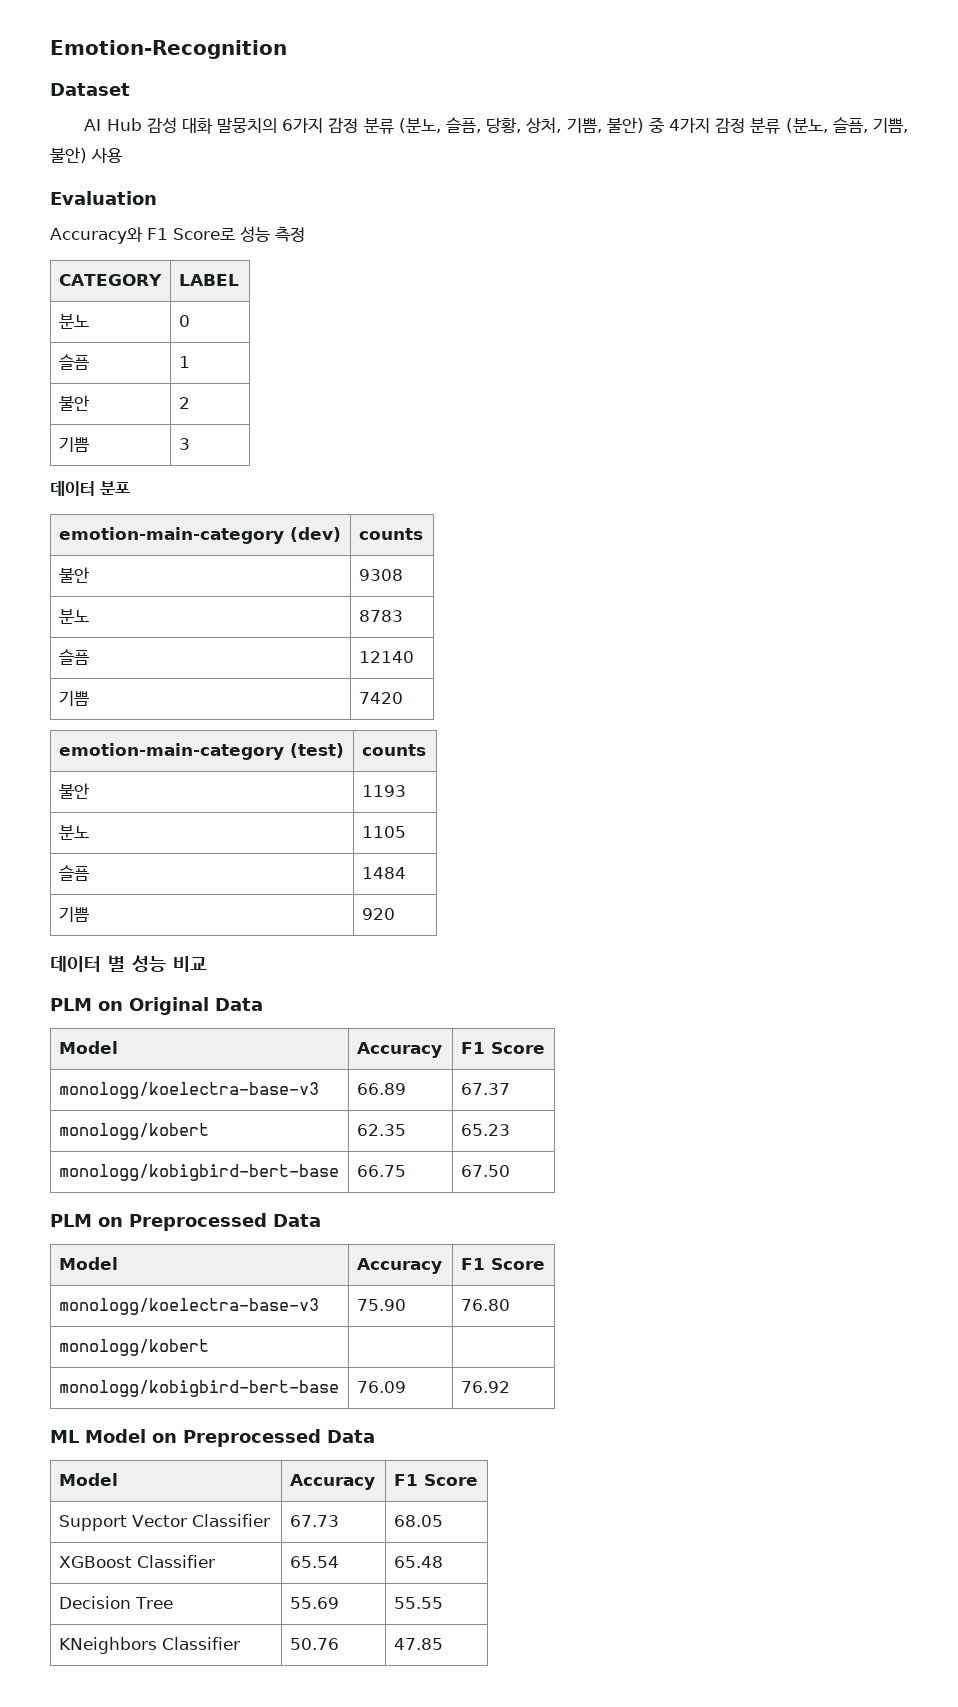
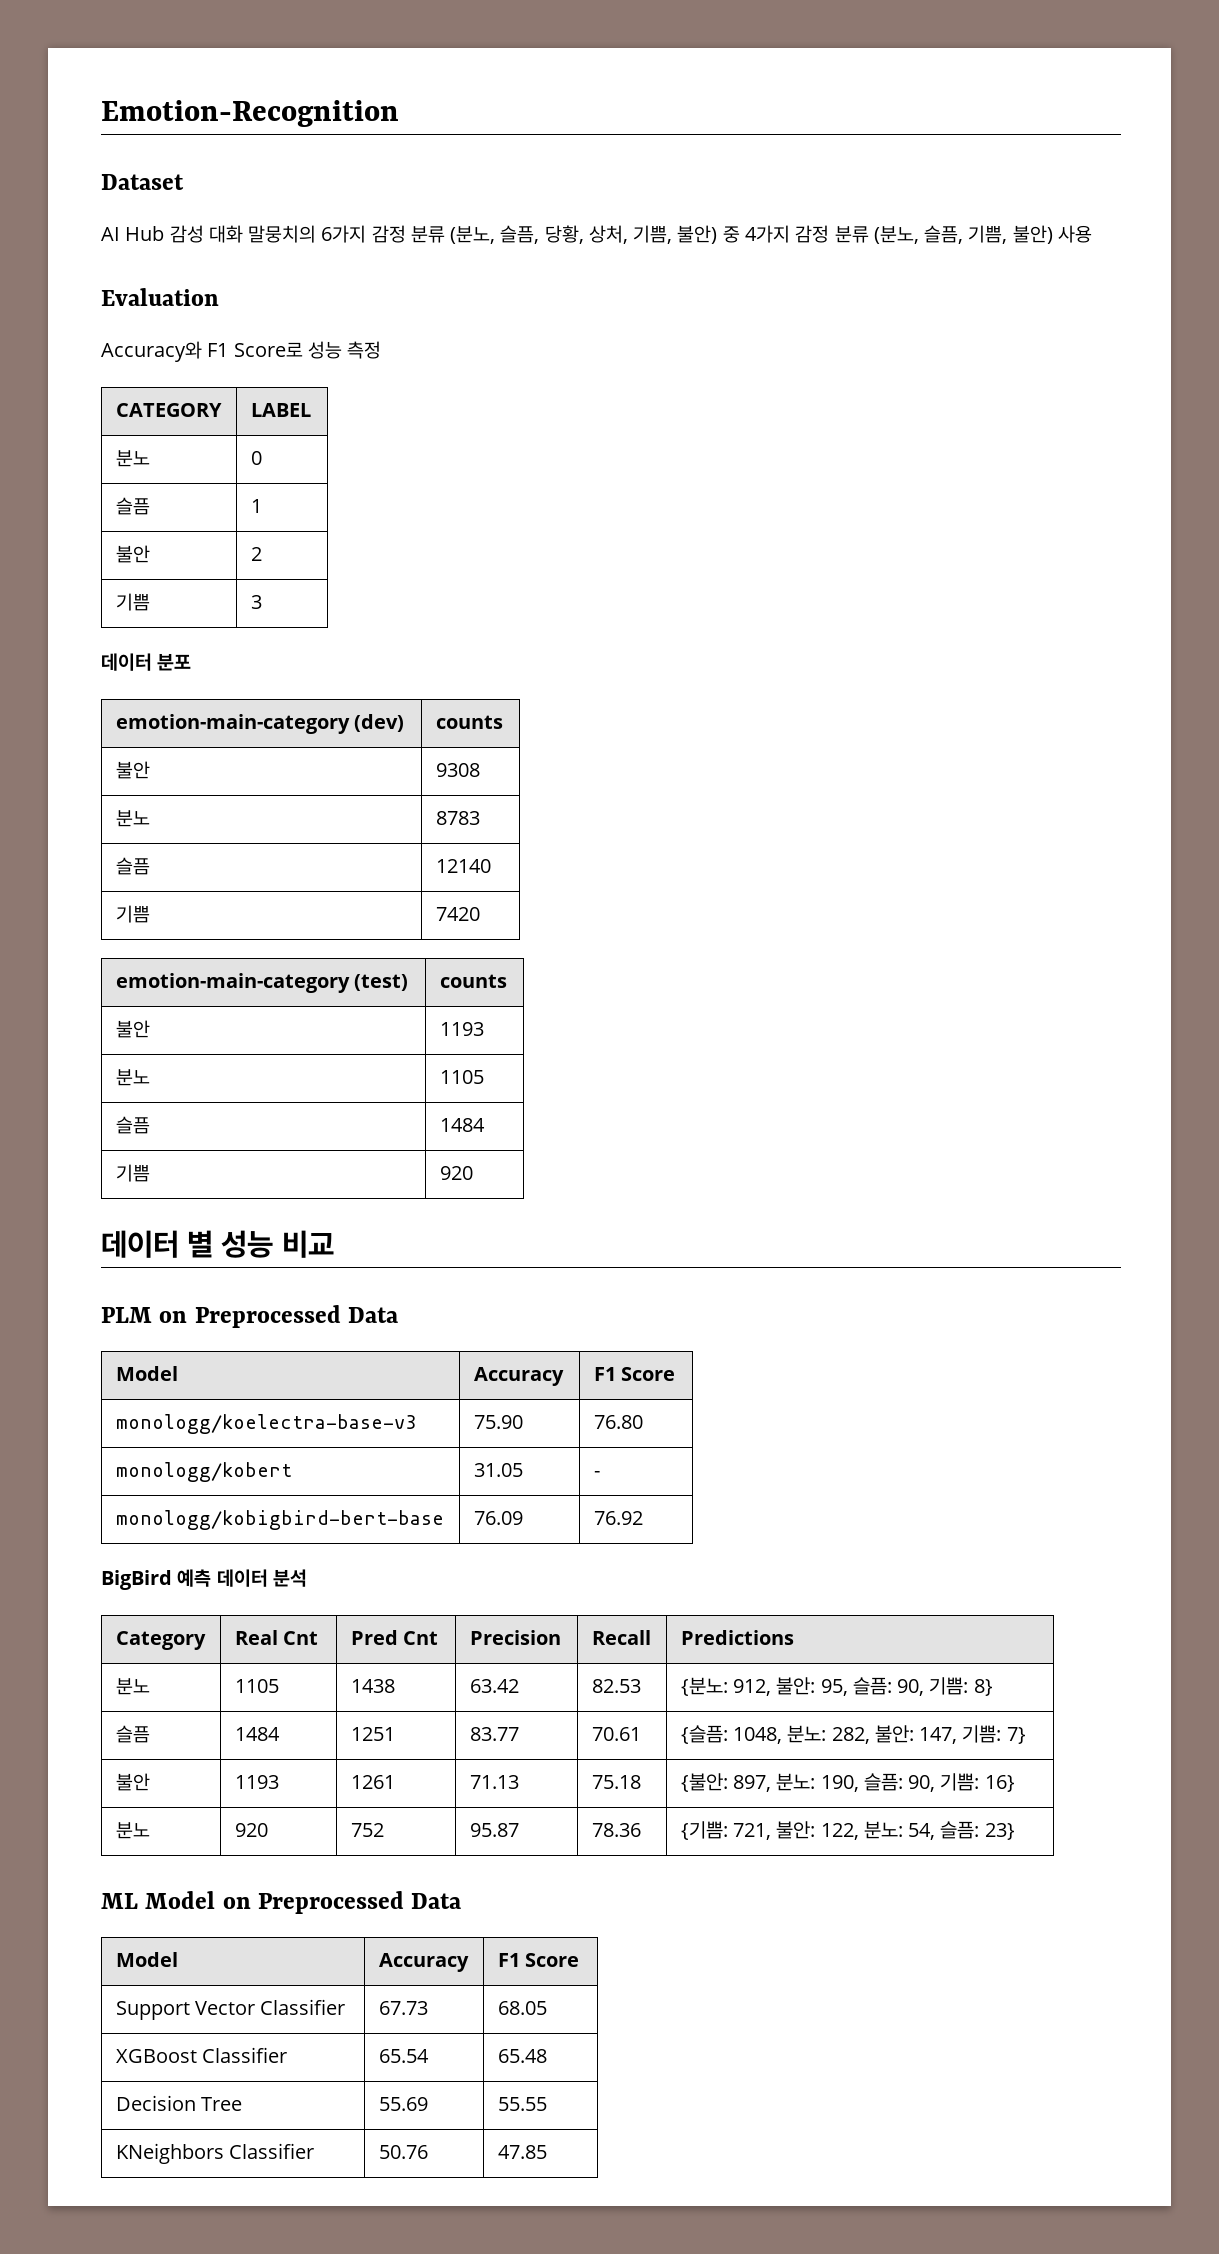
[50,997,263,1015] [58,1041,118,1054] [356,1042,442,1058] [460,1042,545,1054] [58,1082,319,1099] [356,1083,406,1095] [460,1083,510,1095] [58,1123,209,1140] [356,1124,406,1136] [460,1124,510,1136] [58,1164,339,1181] [356,1165,406,1177] [460,1165,510,1177] // PLM on Original Data // Model | Accuracy | F1 Score // monologg/koelectra-base-v3 | 66.89 | 67.37 // monologg/kobert | 62.35 | 65.23 // monologg/kobigbird-bert-base | 66.75 | 67.50 -> (334, 1244) none
(209, 1347) | -> [473,1463,523,1477] [593,1471,600,1477] 31.05 | -
(510, 1387) none -> [101,1569,307,1590] [115,1631,206,1650] [234,1630,319,1645] [350,1630,439,1645] [469,1630,561,1645] [591,1630,651,1645] [680,1630,794,1645] [115,1678,150,1695] [234,1679,279,1693] [350,1679,395,1693] [469,1679,519,1693] [591,1679,641,1693] [680,1677,993,1696] [115,1725,150,1743] [234,1727,280,1741] [350,1727,395,1741] [469,1727,519,1741] [591,1727,641,1741] [680,1725,1026,1744] [115,1773,150,1791] [234,1775,279,1789] [350,1775,395,1789] [469,1775,519,1789] [591,1775,641,1789] [680,1773,1015,1792] [115,1822,150,1839] [234,1823,268,1837] [350,1823,384,1837] [469,1823,519,1837] [591,1823,641,1837] [680,1821,1015,1840] // BigBird 예측 데이터 분석 // Category | Real Cnt | Pred Cnt | Precision | Recall | Predictions // 분노 | 1105 | 1438 | 63.42 | 82.53 | {분노: 912, 불안: 95, 슬픔: 90, 기쁨: 8} // 슬픔 | 1484 | 1251 | 83.77 | 70.61 | {슬픔: 1048, 분노: 282, 불안: 147, 기쁨: 7} // 불안 | 1193 | 1261 | 71.13 | 75.18 | {불안: 897, 분노: 190, 슬픔: 90, 기쁨: 16} // 분노 | 920 | 752 | 95.87 | 78.36 | {기쁨: 721, 불안: 122, 분노: 54, 슬픔: 23}

